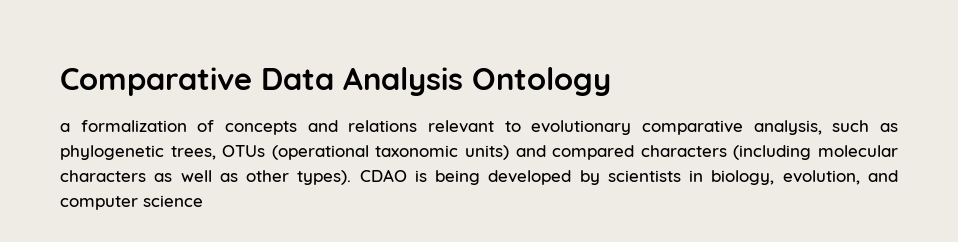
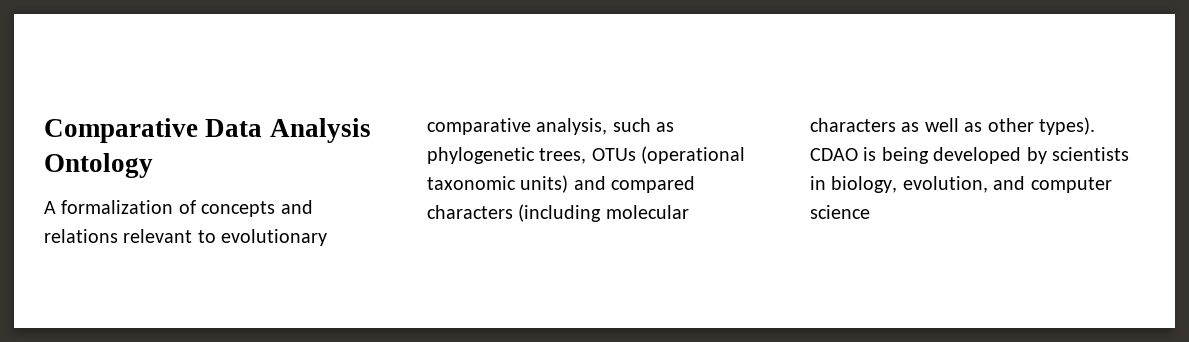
[60,123,70,132] a -> [44,201,56,214] A

